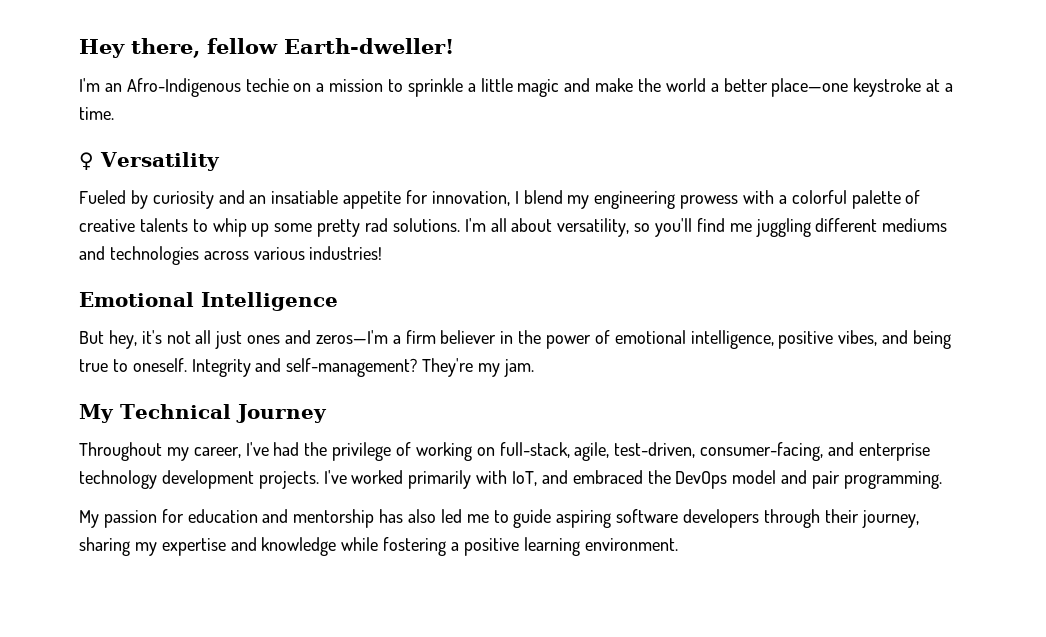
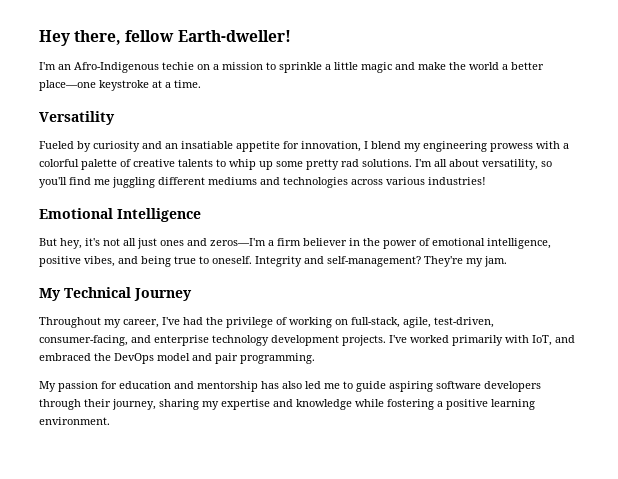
[79,152,94,170] ♀ -> (201, 84) none

